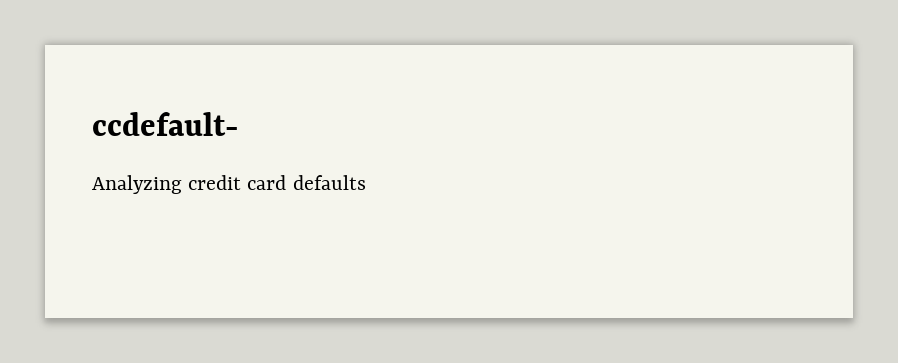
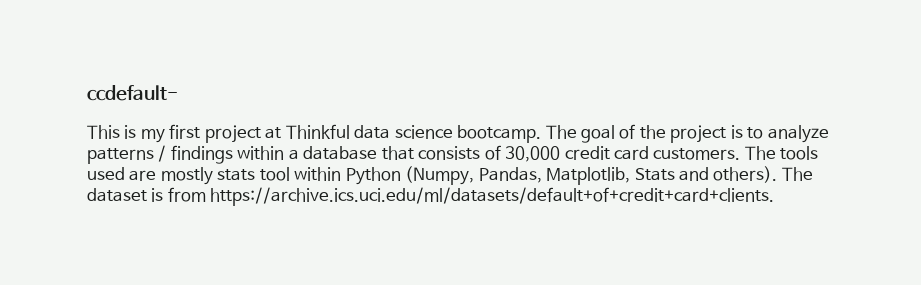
[92,175,366,194] Analyzing credit card defaults -> [87,124,829,143] [87,145,819,164] [87,166,813,185] [87,187,775,206] This is my first project at Thinkful data science bootcamp. The goal of the project is to analyze patterns / findings within a database that consists of 30,000 credit card customers. The tools used are mostly stats tool within Python (Numpy, Pandas, Matplotlib, Stats and others). The dataset is from https://archive.ics.uci.edu/ml/datasets/default+of+credit+card+clients.

